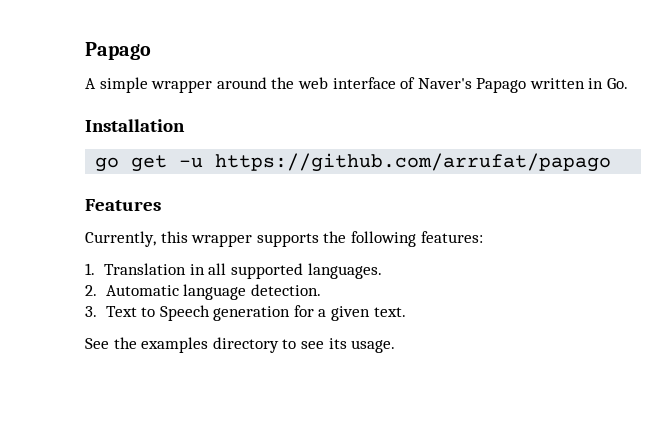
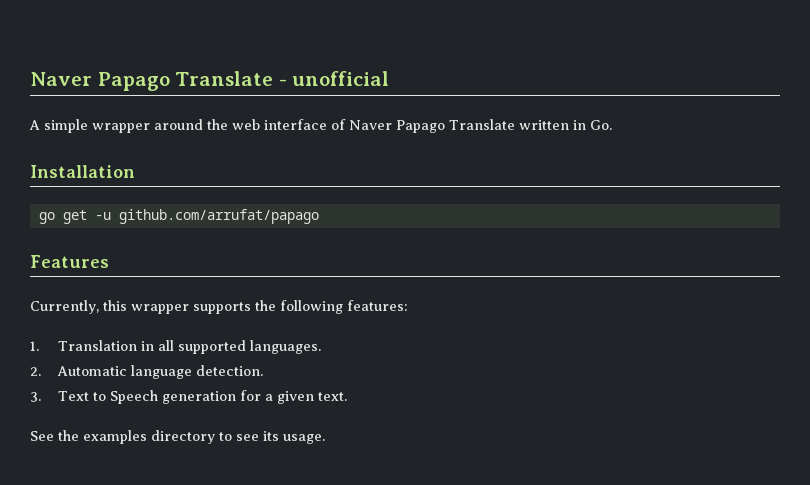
[85,42,151,60] Papago -> [30,71,390,91] Naver Papago Translate - unofficial
[417,78,527,93] Naver's Papago -> [349,119,515,133] Naver Papago Translate
[215,153,612,172] https://github.com/arrufat/papago -> [118,209,319,224] github.com/arrufat/papago

